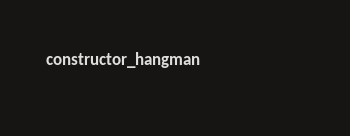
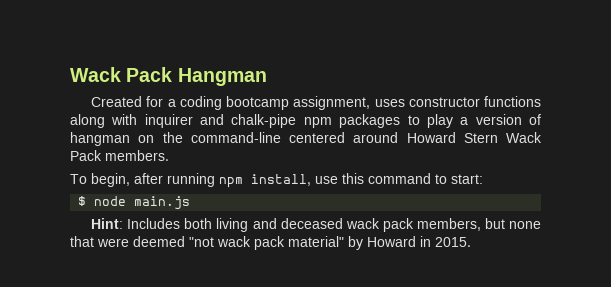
[46,52,200,68] constructor_hangman -> [70,67,267,86] [91,96,541,110] [70,114,542,128] [70,132,542,146] [70,150,169,161] [70,173,483,188] [78,196,191,210] [91,218,541,232] [70,236,471,250] Wack Pack Hangman // Created for a coding bootcamp assignment, uses constructor functions along with inquirer and chalk-pipe npm packages to play a version of hangman on the command-line centered around Howard Stern Wack Pack members. // To begin, after running npm install, use this command to start: // $ node main.js // Hint: Includes both living and deceased wack pack members, but none that were deemed "not wack pack material" by Howard in 2015.

